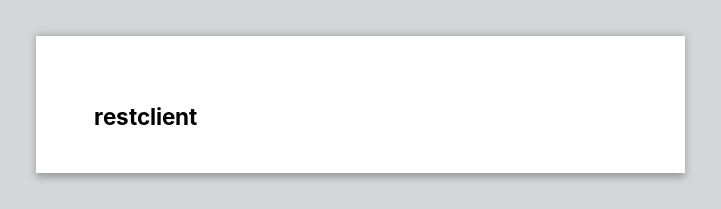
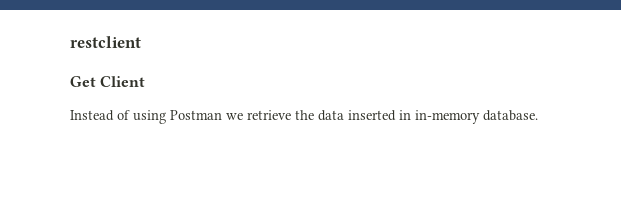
(197, 116) none -> [70,76,146,87] [70,110,538,124] // Get Client // Instead of using Postman we retrieve the data inserted in in-memory database.

